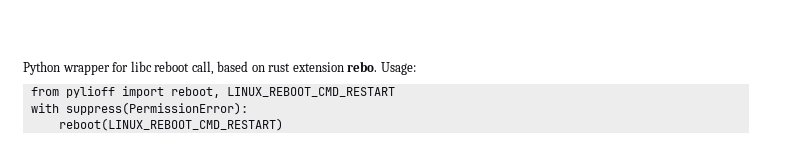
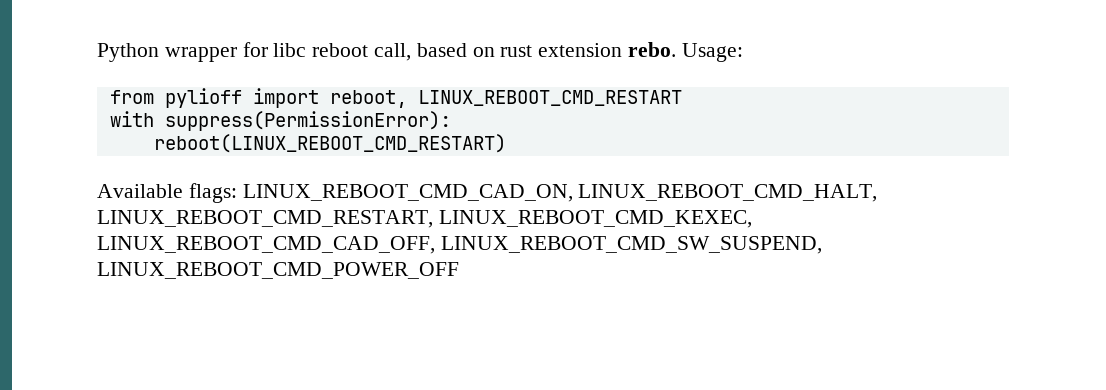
(283, 124) none -> [97,183,878,203] [97,210,752,228] [97,236,822,254] [97,262,459,279] // Available flags: LINUX_REBOOT_CMD_CAD_ON, LINUX_REBOOT_CMD_HALT, LINUX_REBOOT_CMD_RESTART, LINUX_REBOOT_CMD_KEXEC, LINUX_REBOOT_CMD_CAD_OFF, LINUX_REBOOT_CMD_SW_SUSPEND, LINUX_REBOOT_CMD_POWER_OFF

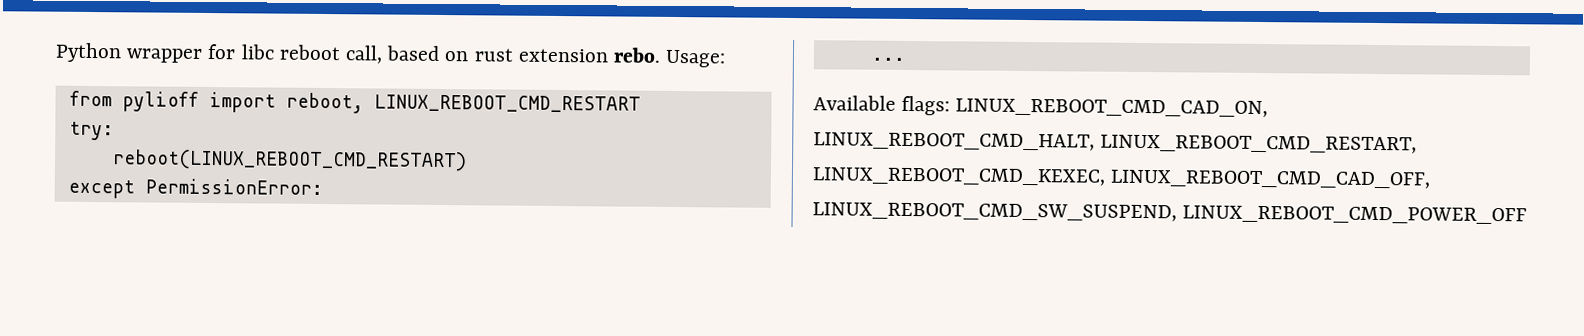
[109,111,451,131] with suppress(PermissionError): -> [68,121,114,141] try:
(506, 143) none -> [67,178,323,199] [870,57,905,61] // except PermissionError: // ...

